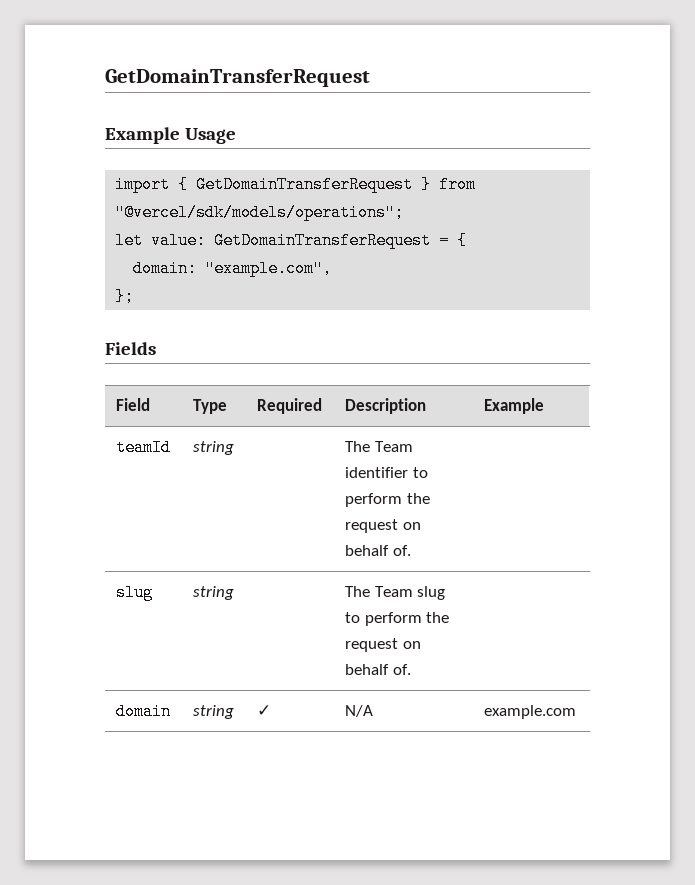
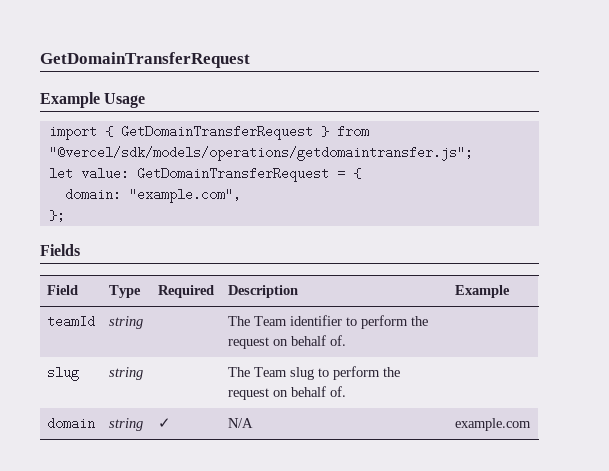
[115,204,405,221] "@vercel/sdk/models/operations"; -> [48,146,473,161] "@vercel/sdk/models/operations/getdomaintransfer.js";

